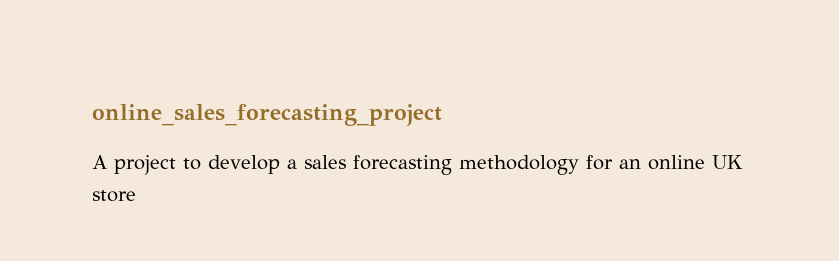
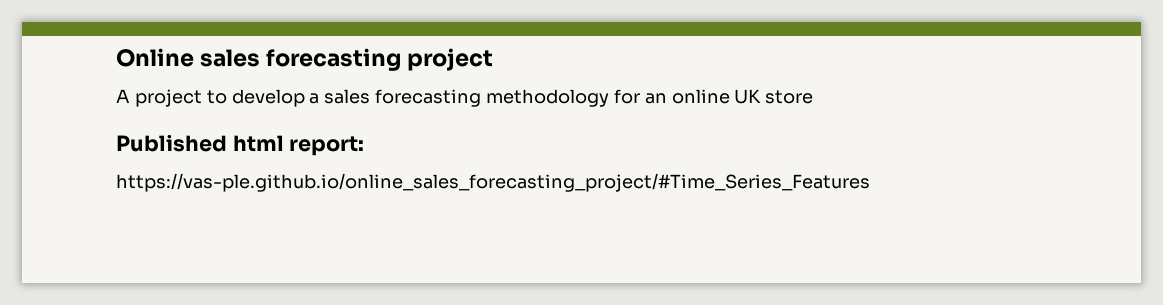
[92,104,442,126] online_sales_forecasting_project -> [116,48,494,71] Online sales forecasting project
(136, 196) none -> [116,134,365,156] [116,173,870,192] // Published html report: // https://vas-ple.github.io/online_sales_forecasting_project/#Time_Series_Features

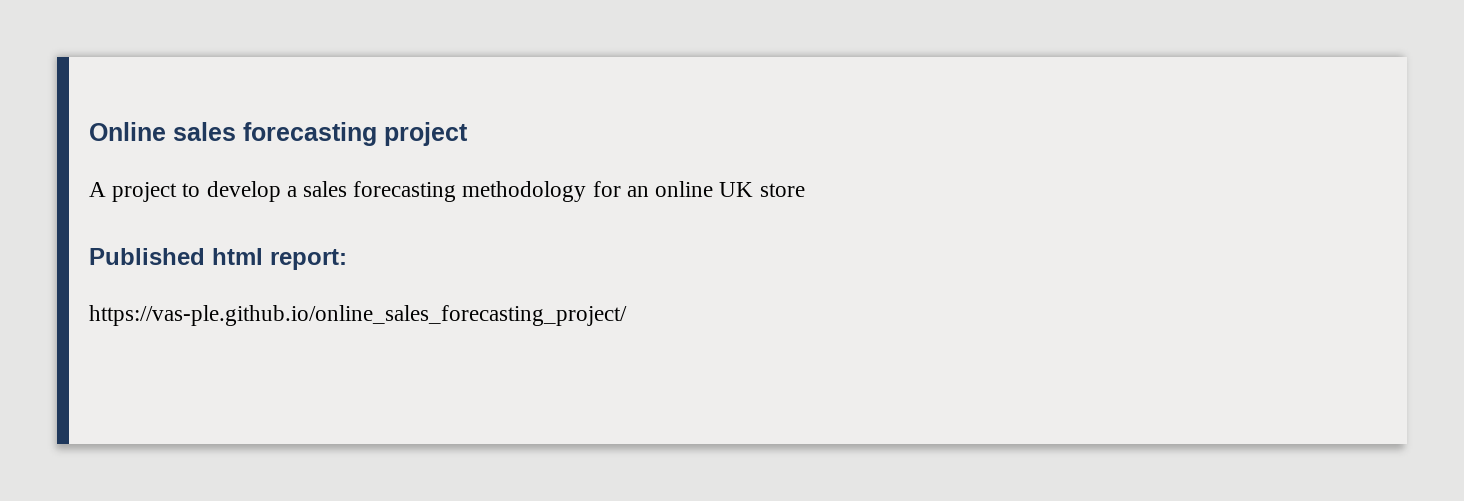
[116,173,870,192] https://vas-ple.github.io/online_sales_forecasting_project/#Time_Series_Features -> [89,305,627,326] https://vas-ple.github.io/online_sales_forecasting_project/

